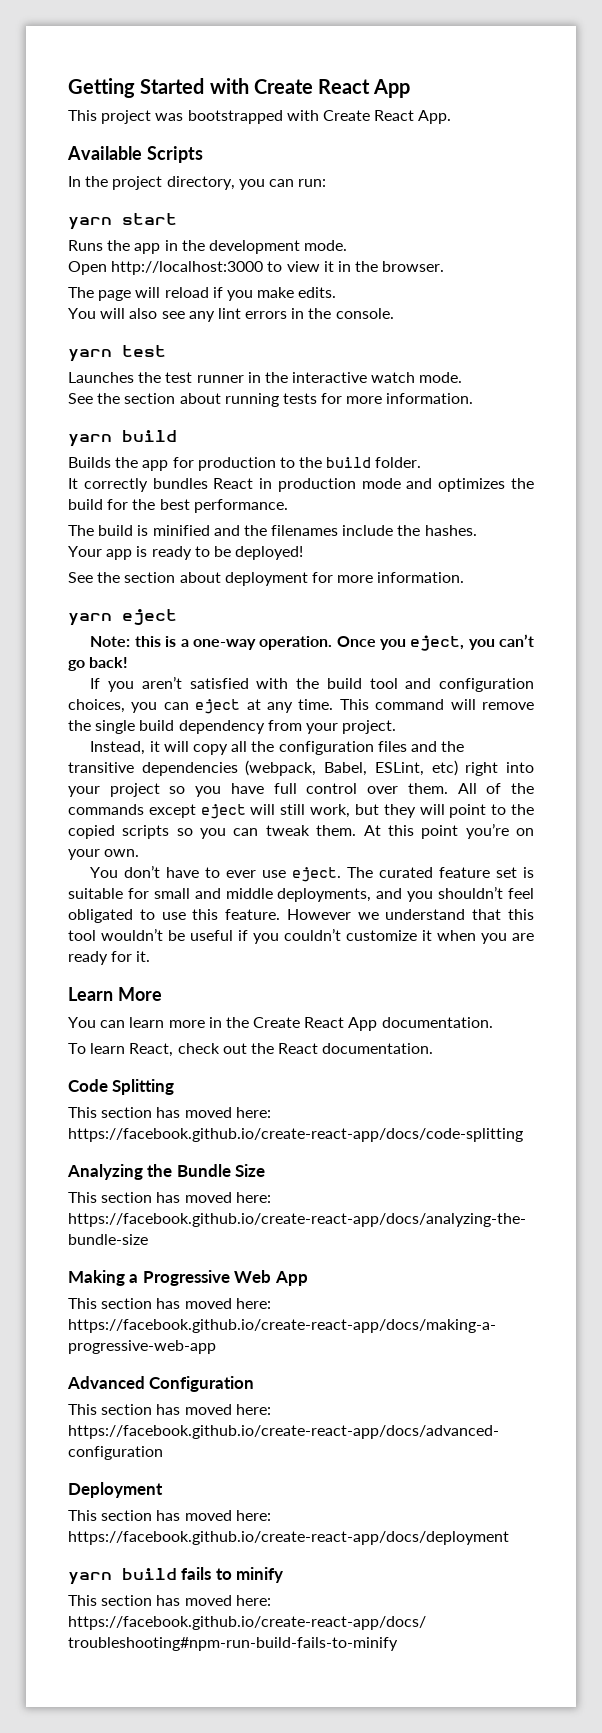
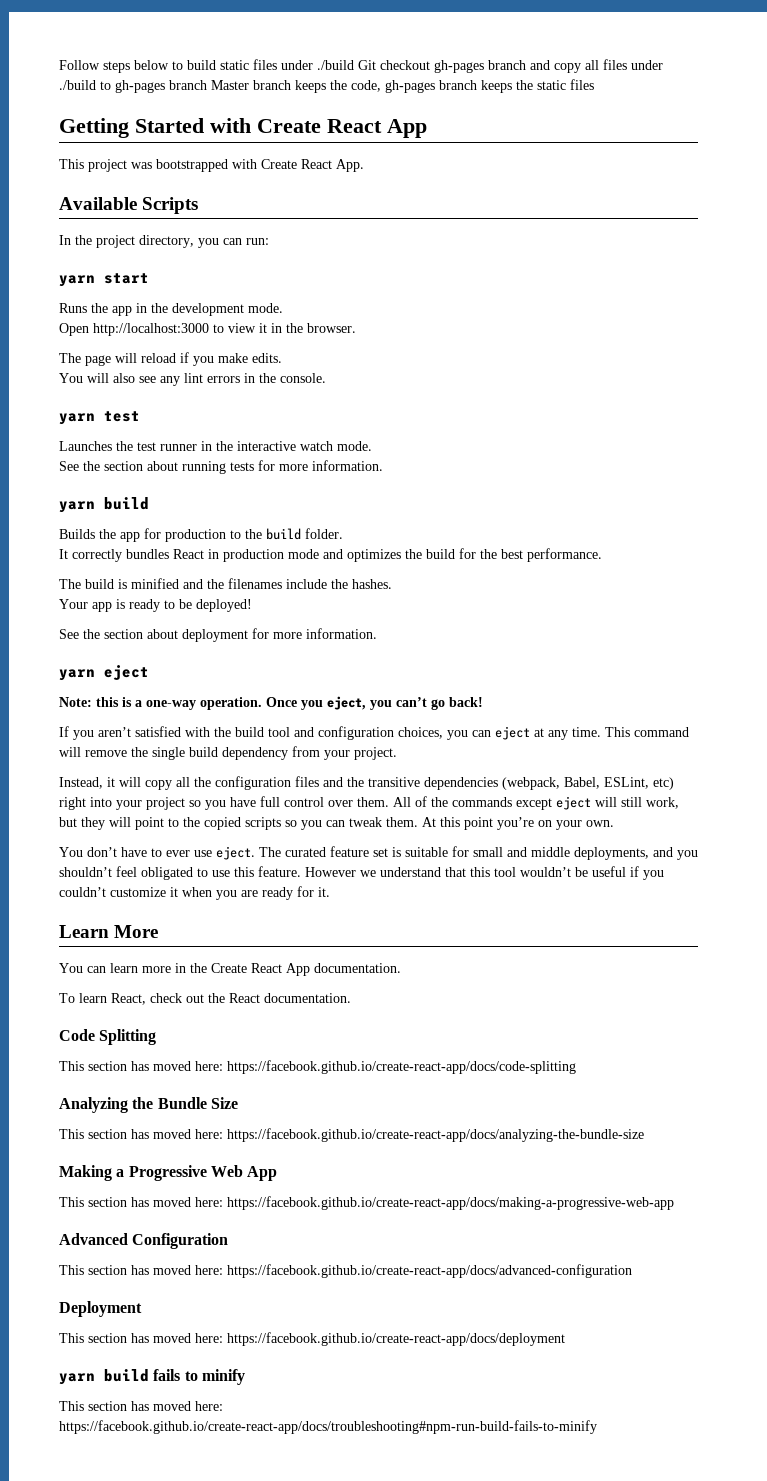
(68, 88) none -> [59,59,663,73] [59,79,594,93] Follow steps below to build static files under ./build Git checkout gh-pages branch and copy all files under ./build to gh-pages branch Master branch keeps the code, gh-pages branch keeps the static files //

